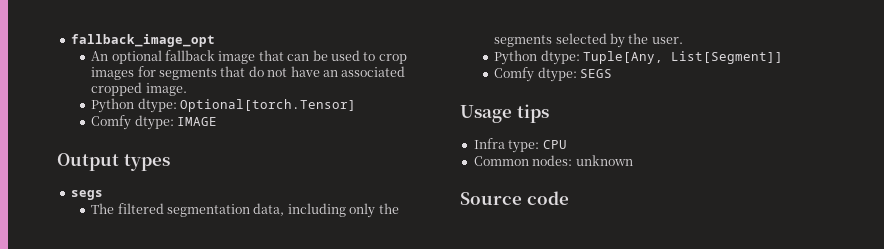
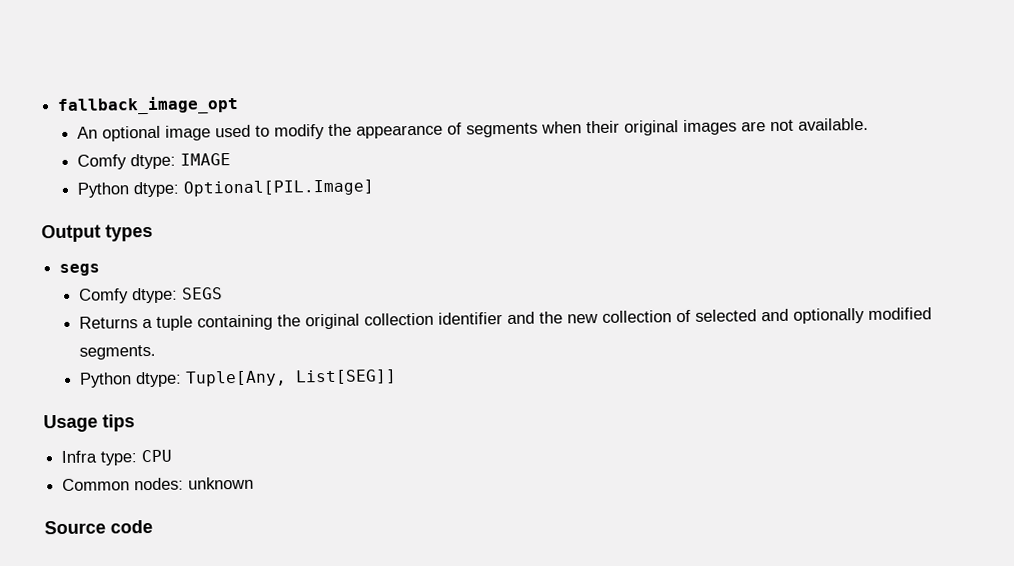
[165,50,407,64] [91,66,406,80] [91,82,187,96] [91,98,357,113] fallback image that can be used to crop images for segments that do not have an associated cropped image. // Python dtype: Optional[torch.Tensor] -> [164,117,869,141] image used to modify the appearance of segments when their original images are not available.
(218, 121) none -> [76,179,375,198] // Python dtype: Optional[PIL.Image]
[91,203,399,218] [494,33,683,48] The filtered segmentation data, including only the segments selected by the user. -> [78,287,223,304] [78,307,932,331] [78,344,156,360] Comfy dtype: SEGS // Returns a tuple containing the original collection identifier and the new collection of selected and optionally modified segments.
[671,51,784,64] [494,67,613,82] List[Segment]] // Comfy dtype: SEGS -> [294,369,397,385] List[SEG]]

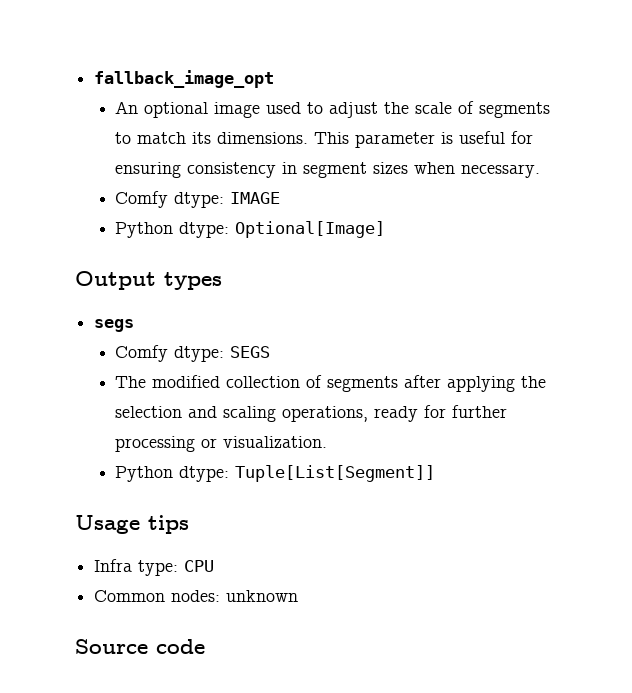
[273,117,869,140] modify the appearance of segments when their original images are not available. -> [329,101,551,118] [115,131,534,148] [115,162,541,178] adjust the scale of segments to match its dimensions. This parameter is useful for ensuring consistency in segment sizes when necessary.
[182,179,375,197] Optional[PIL.Image] -> [235,221,386,238] Optional[Image]
[78,307,932,331] [78,344,156,360] [78,369,397,388] Returns a tuple containing the original collection identifier and the new collection of selected and optionally modified segments. // Python dtype: Tuple[Any, List[SEG]] -> [115,375,547,392] [115,405,508,422] [115,436,328,452] [115,465,436,482] The modified collection of segments after applying the selection and scaling operations, ready for further processing or visualization. // Python dtype: Tuple[List[Segment]]

